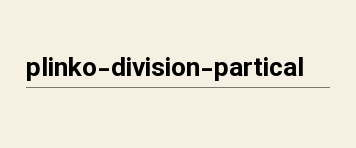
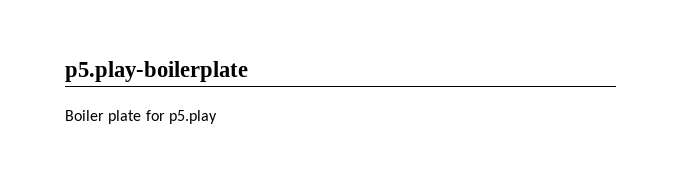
[26,57,304,81] plinko-division-partical -> [65,61,248,82] [65,110,217,124] p5.play-boilerplate // Boiler plate for p5.play

